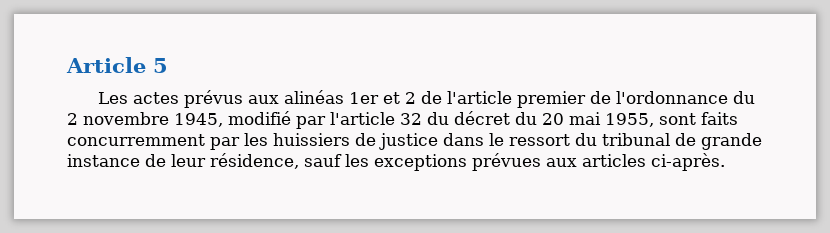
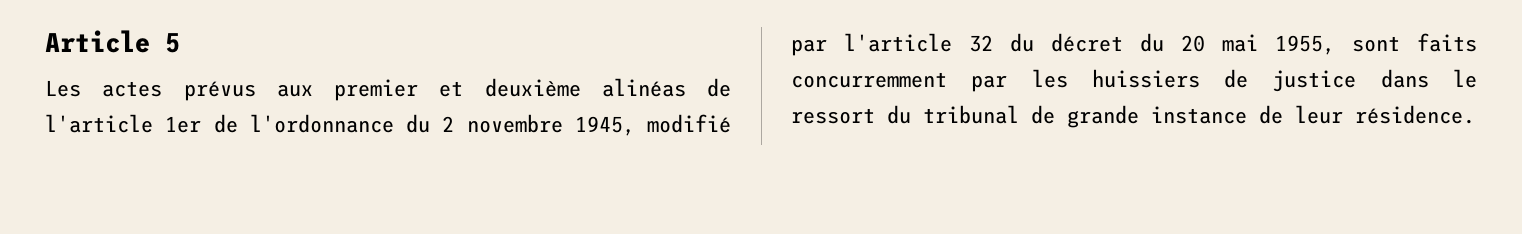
[283,90,416,104] alinéas 1er et 2 -> [334,78,686,101] premier et deuxième alinéas
[516,91,586,108] premier -> [165,116,202,133] 1er
[210,153,725,171] résidence, sauf les exceptions prévues aux articles ci-après. -> [1355,105,1475,124] résidence.

